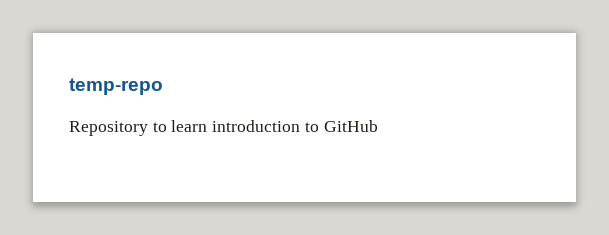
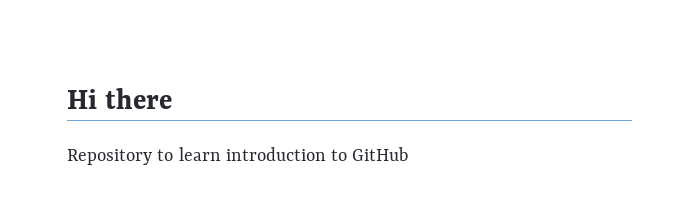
[69,78,163,95] temp-repo -> [67,88,173,109] Hi there

